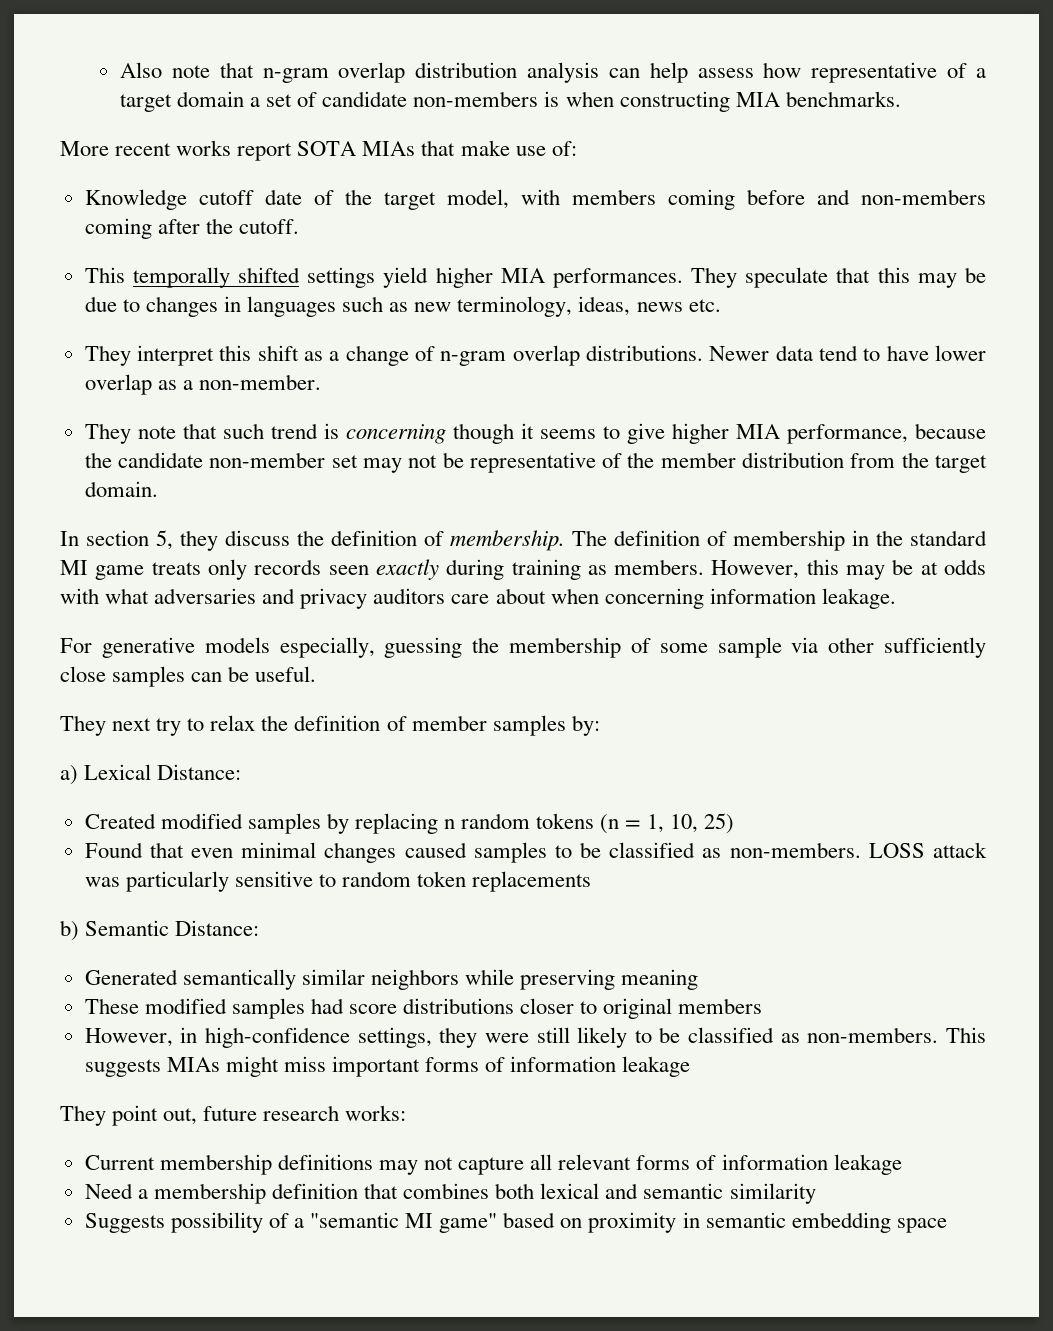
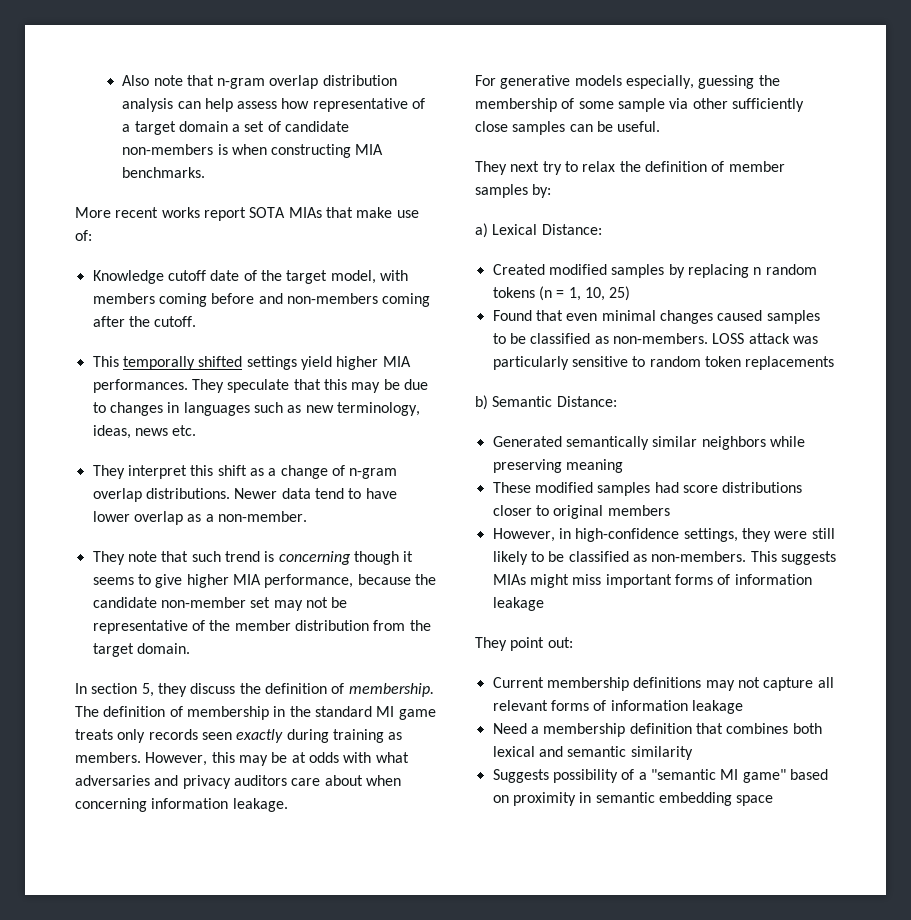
[163,1105,407,1125] out, future research works: -> [547,637,573,648] out:

